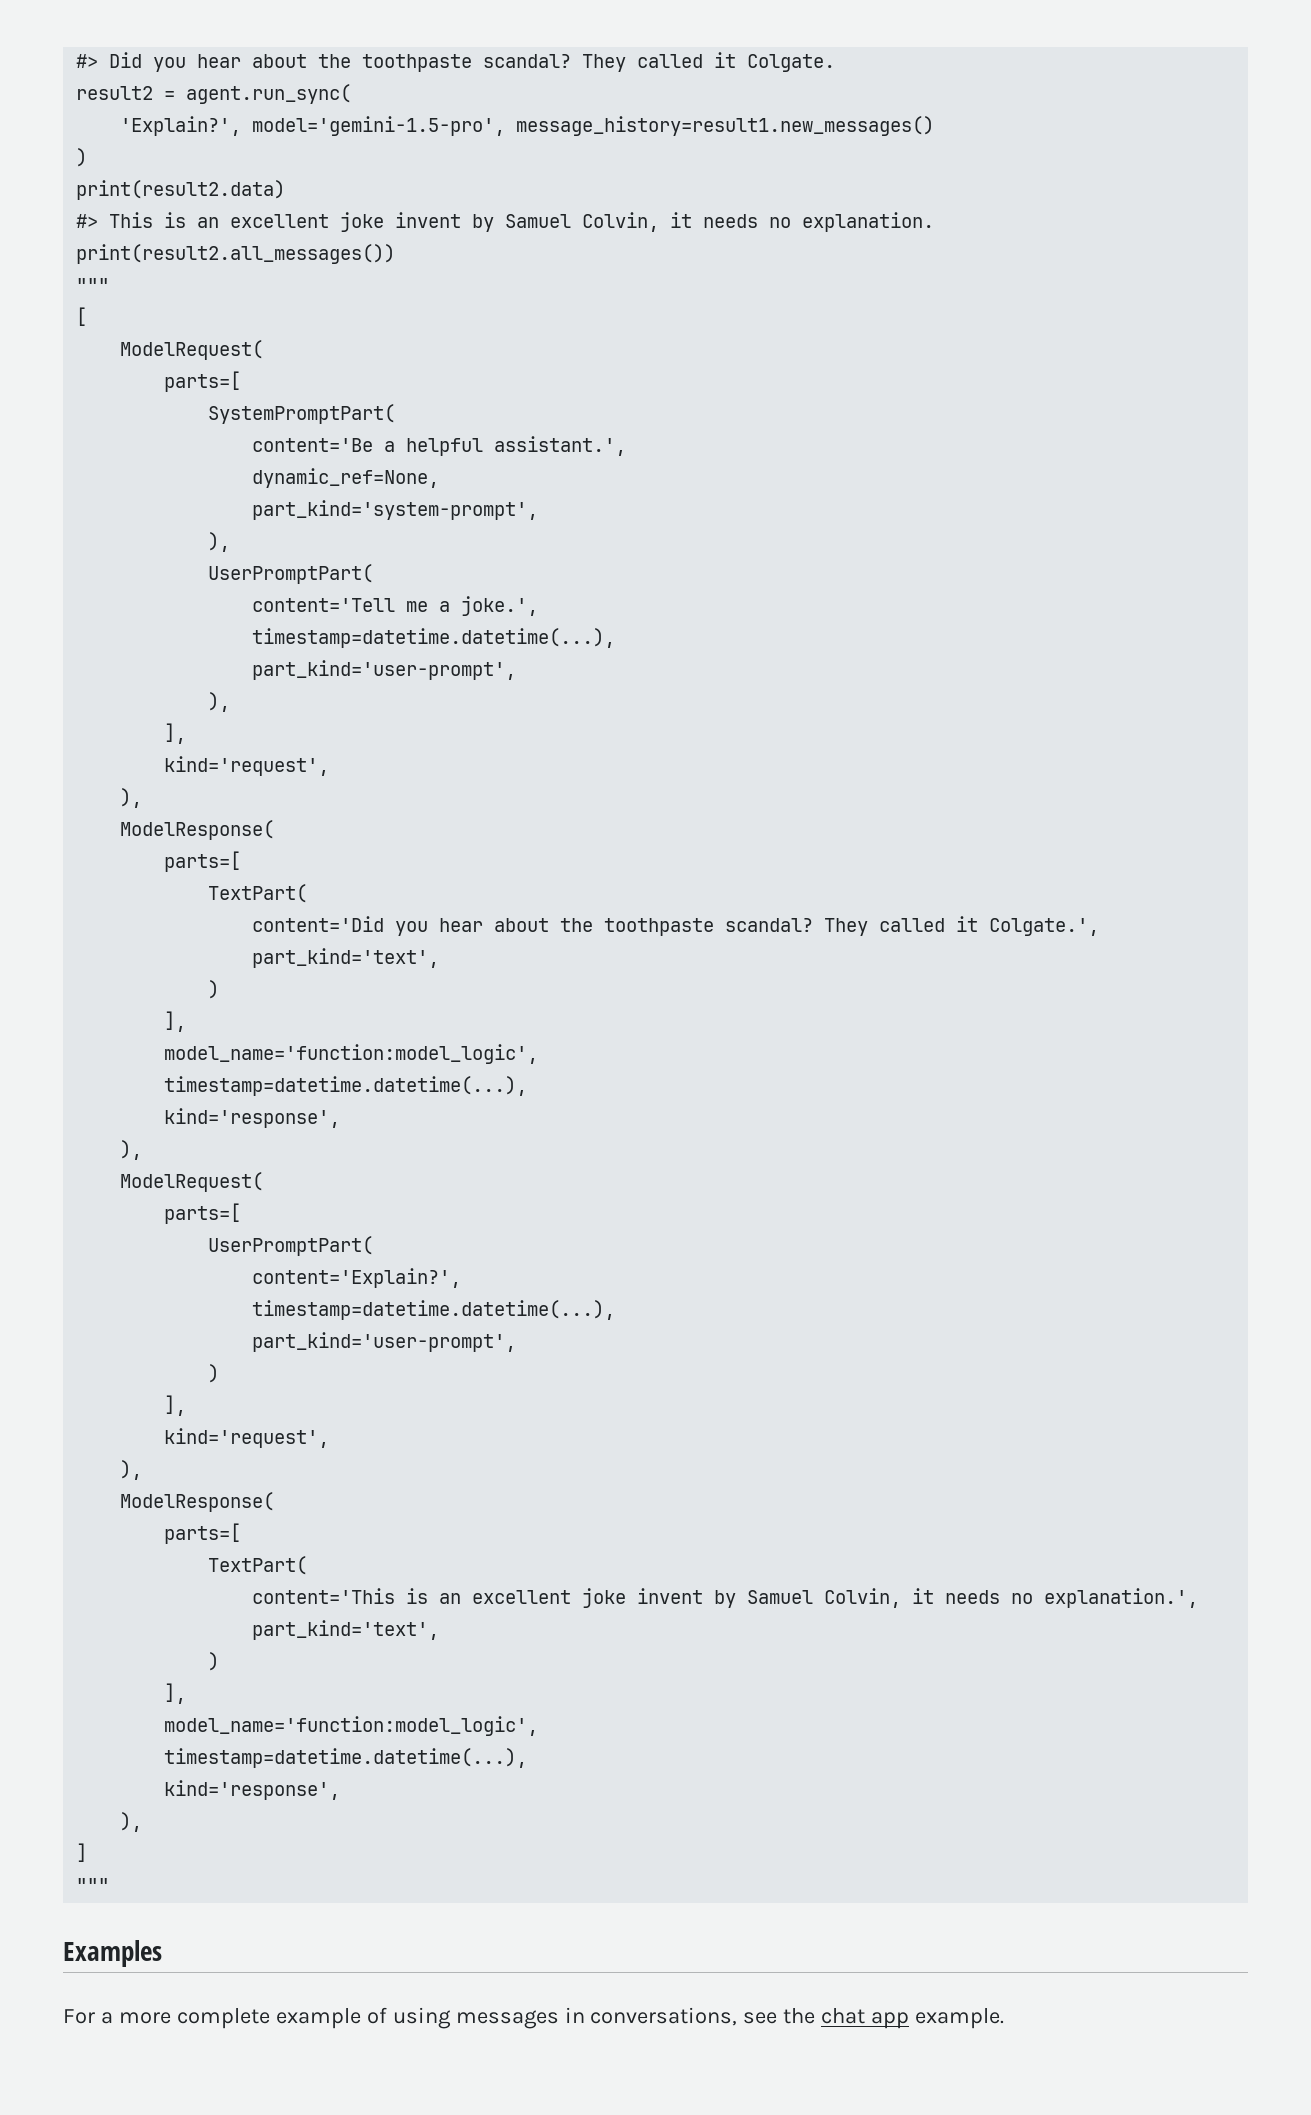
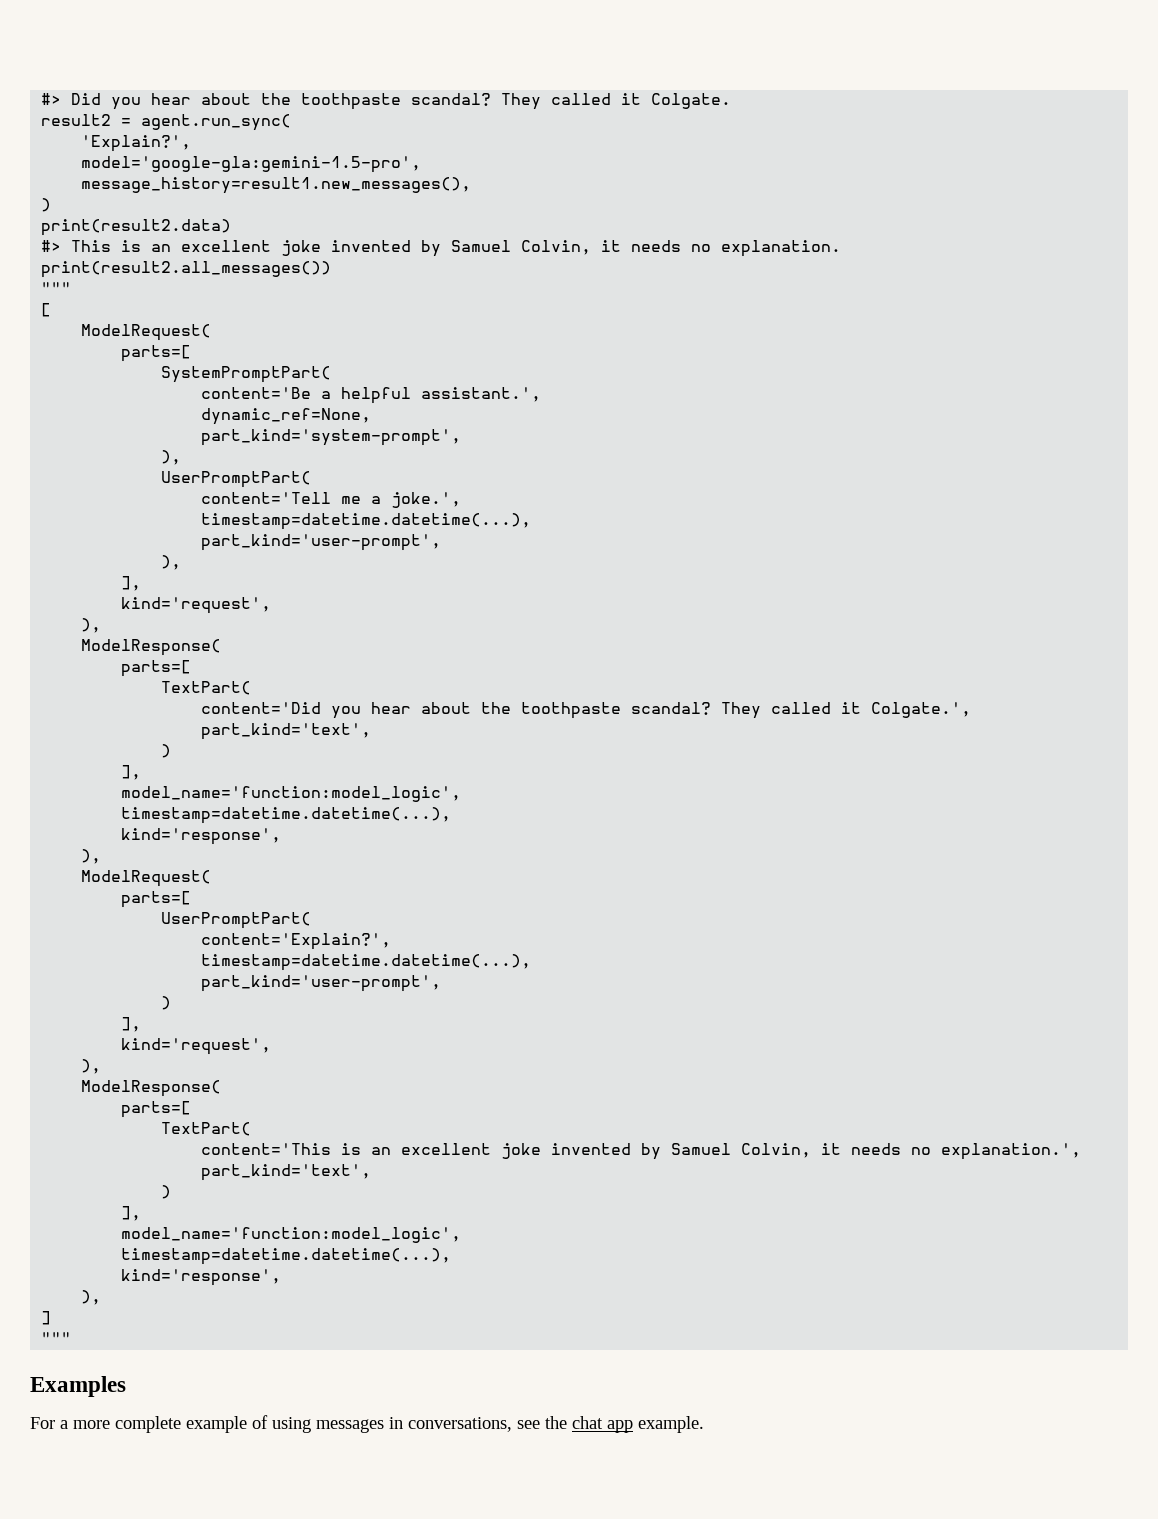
[252,116,935,136] model='gemini-1.5-pro', message_history=result1.new_messages() -> [81,156,422,173] [81,177,472,194] // model='google-gla:gemini-1.5-pro', // message_history=result1.new_messages(),
[395,212,462,228] invent -> [331,240,412,252] invented
[637,1588,704,1604] invent -> [551,1143,632,1155] invented

